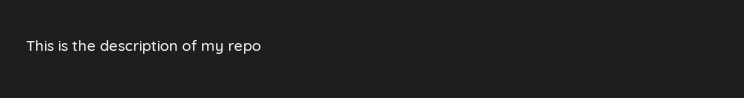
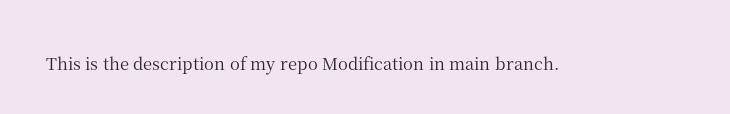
(262, 48) none -> [322,56,559,70] Modification in main branch.

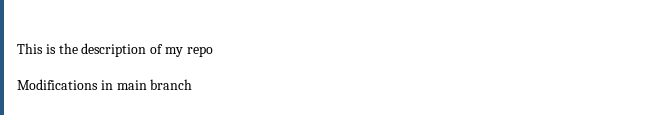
[322,56,425,70] Modification -> [17,79,98,90] // Modifications
[494,56,559,70] branch. -> [150,79,193,90] branch

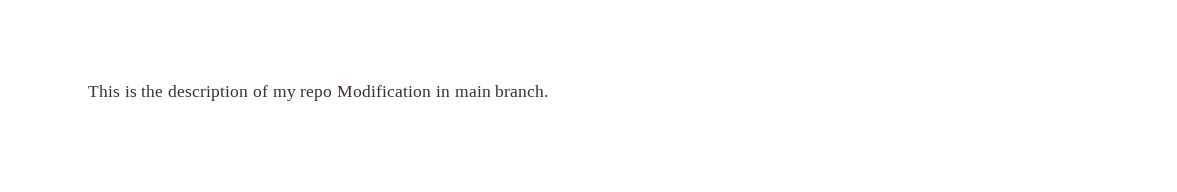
[17,79,98,90] // Modifications -> [337,85,432,97] Modification
[150,79,193,90] branch -> [495,85,549,97] branch.

